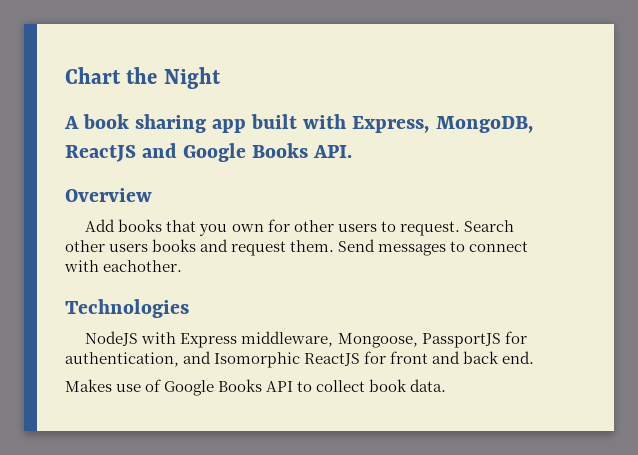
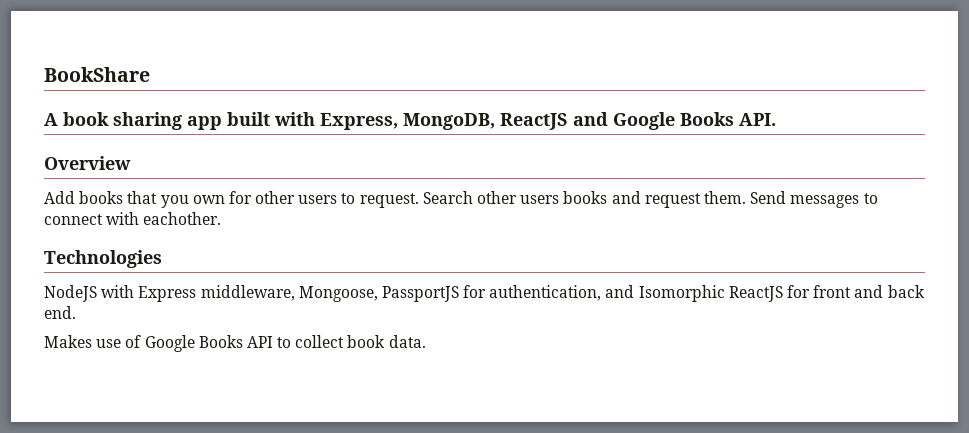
[65,67,221,89] Chart the Night -> [44,67,150,82] BookShare

